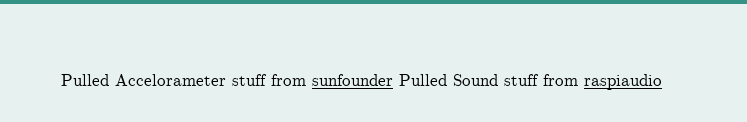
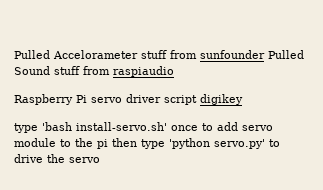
(662, 82) none -> [14,94,243,105] [14,122,273,133] [14,138,280,149] [14,154,100,163] // Raspberry Pi servo driver script digikey // type 'bash install-servo.sh' once to add servo module to the pi then type 'python servo.py' to drive the servo

